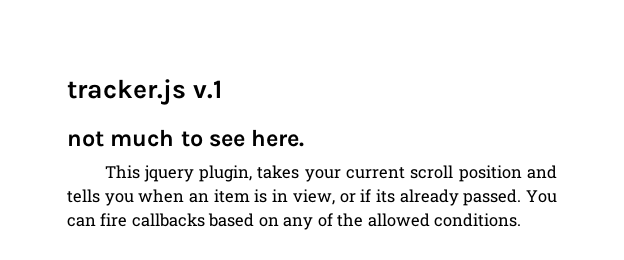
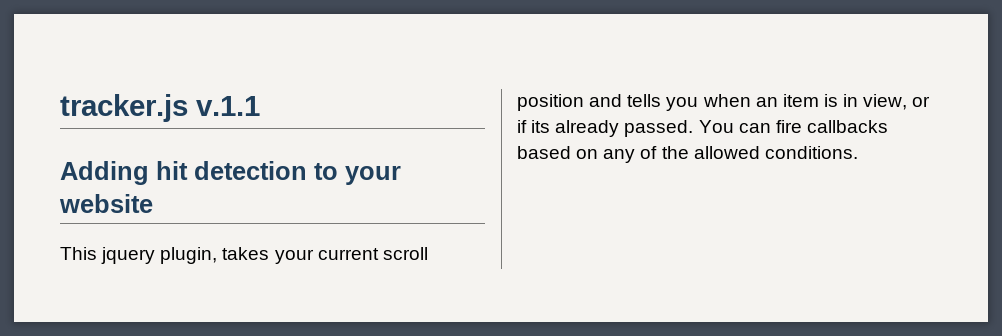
[193,80,223,99] [67,129,305,147] v.1 // not much to see here. -> [196,96,260,116] [60,161,401,185] [59,194,153,213] v.1.1 // Adding hit detection to your website

